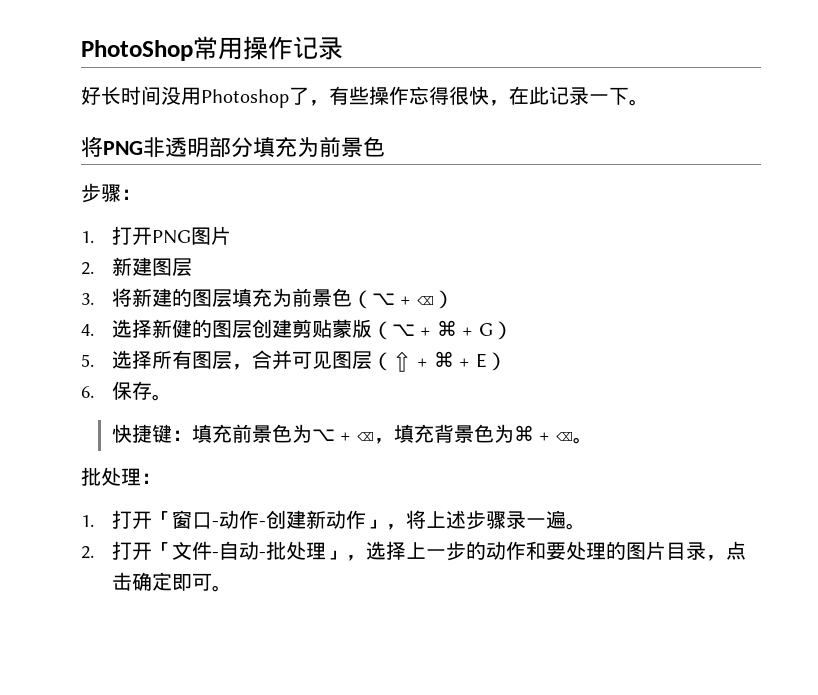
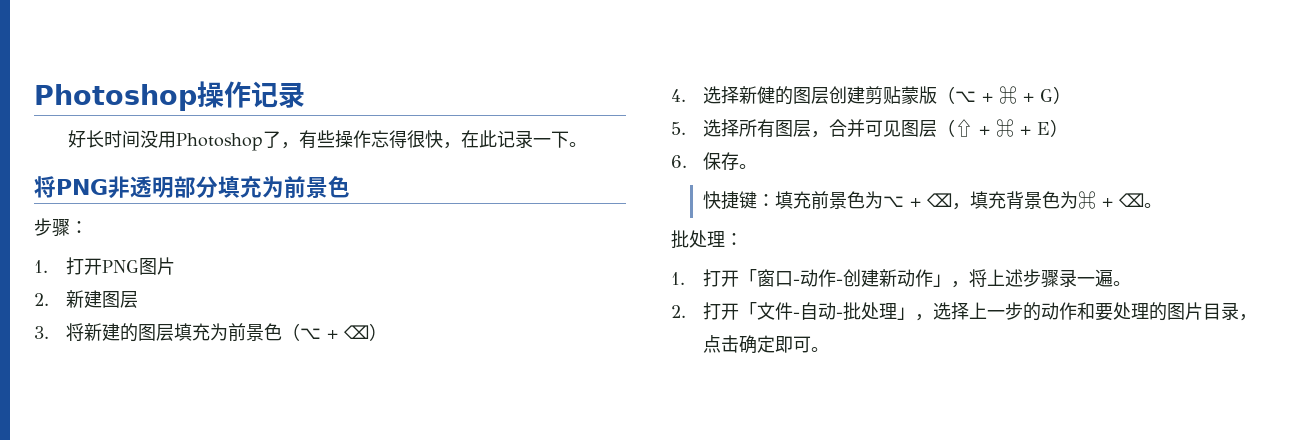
[81,36,243,61] PhotoShop常用 -> [34,84,197,111] Photoshop

